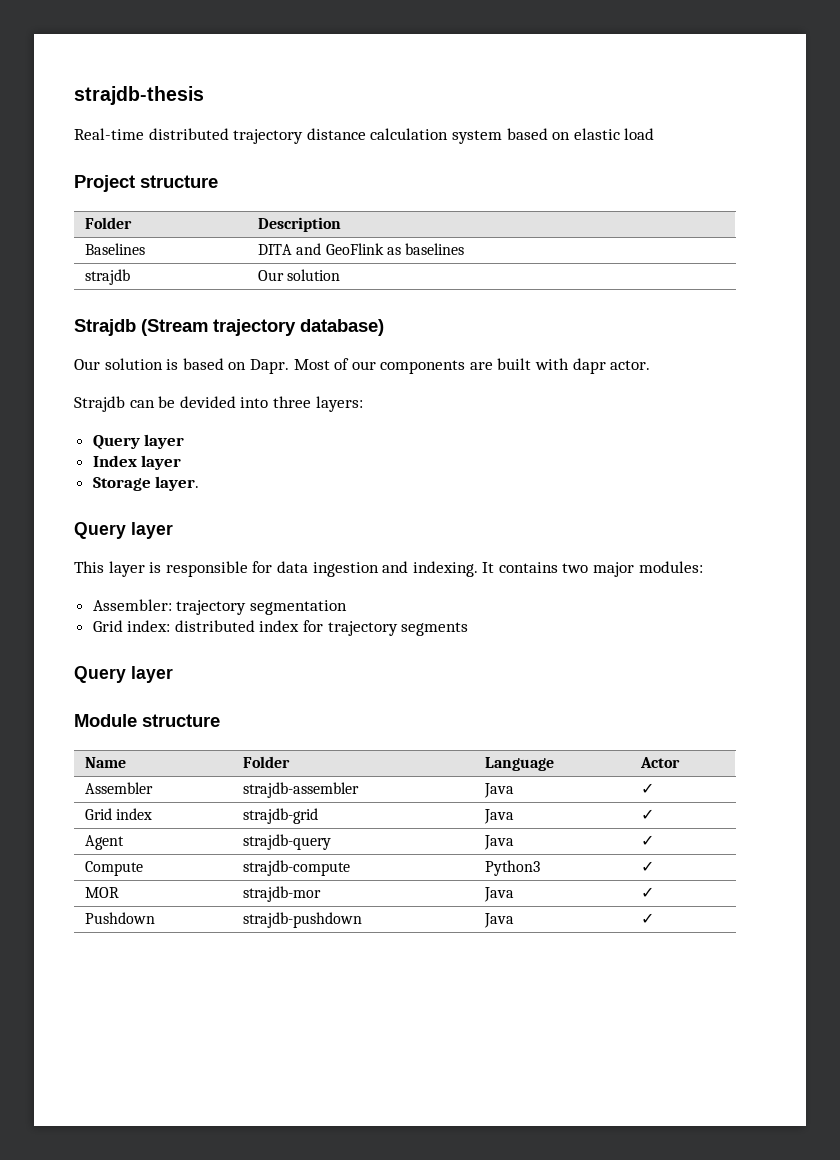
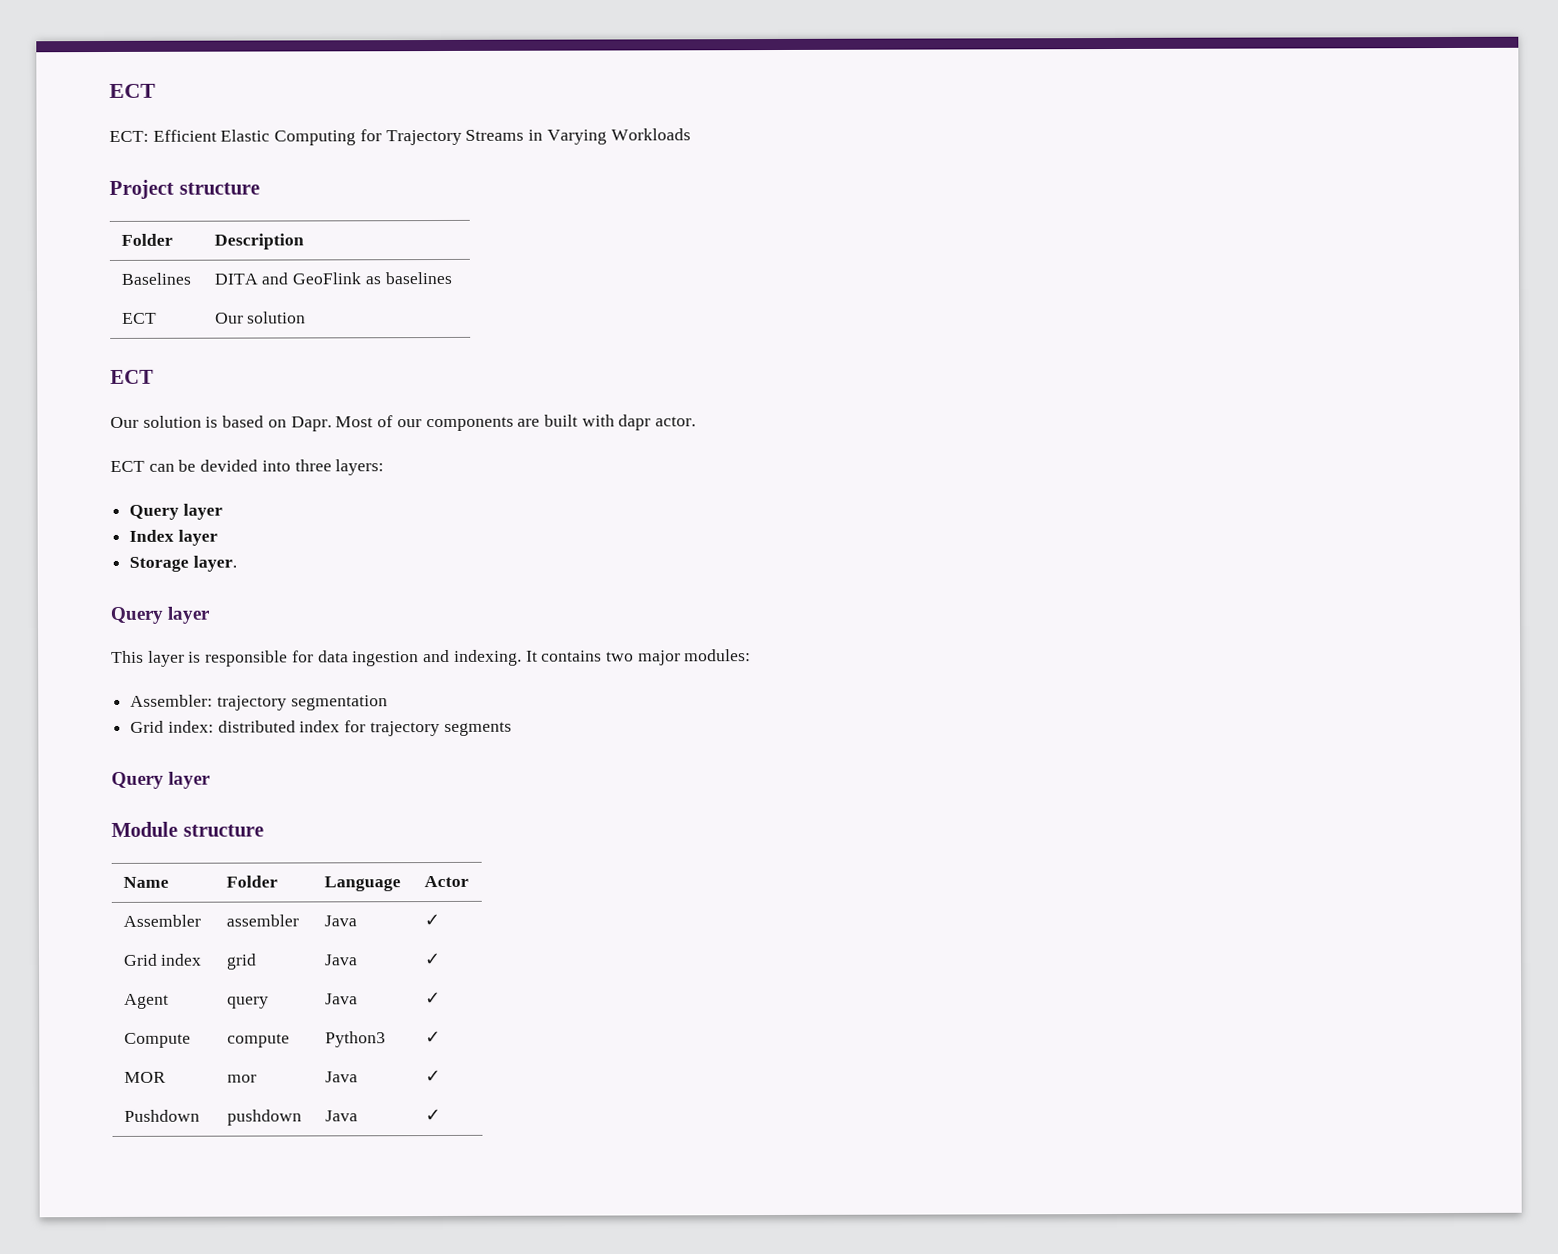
[74,86,204,105] [74,128,655,144] strajdb-thesis // Real-time distributed trajectory distance calculation system based on elastic load -> [109,83,156,98] [109,128,691,146] ECT // ECT: Efficient Elastic Computing for Trajectory Streams in Varying Workloads
[85,269,131,285] strajdb -> [121,312,157,324] ECT
[74,319,384,336] Strajdb (Stream trajectory database) -> [110,369,154,384] ECT
[74,396,125,412] Strajdb -> [110,460,145,472] ECT
[243,782,360,798] strajdb-assembler -> [225,914,299,927] assembler
[243,808,319,824] strajdb-grid -> [225,953,257,970] grid
[243,834,332,850] strajdb-query -> [226,996,269,1009] query
[243,860,351,876] strajdb-compute -> [226,1033,290,1048] compute
[243,886,322,902] strajdb-mor -> [226,1074,257,1083] mor
[243,912,363,928] strajdb-pushdown -> [226,1109,302,1126] pushdown

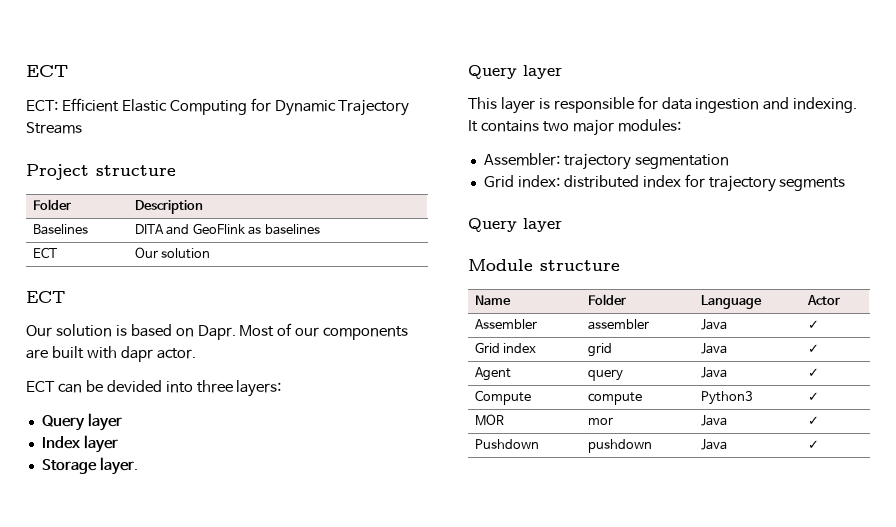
(382, 135) none -> [274,100,336,116] Dynamic
[528,128,691,145] in Varying Workloads -> (82, 128) none

